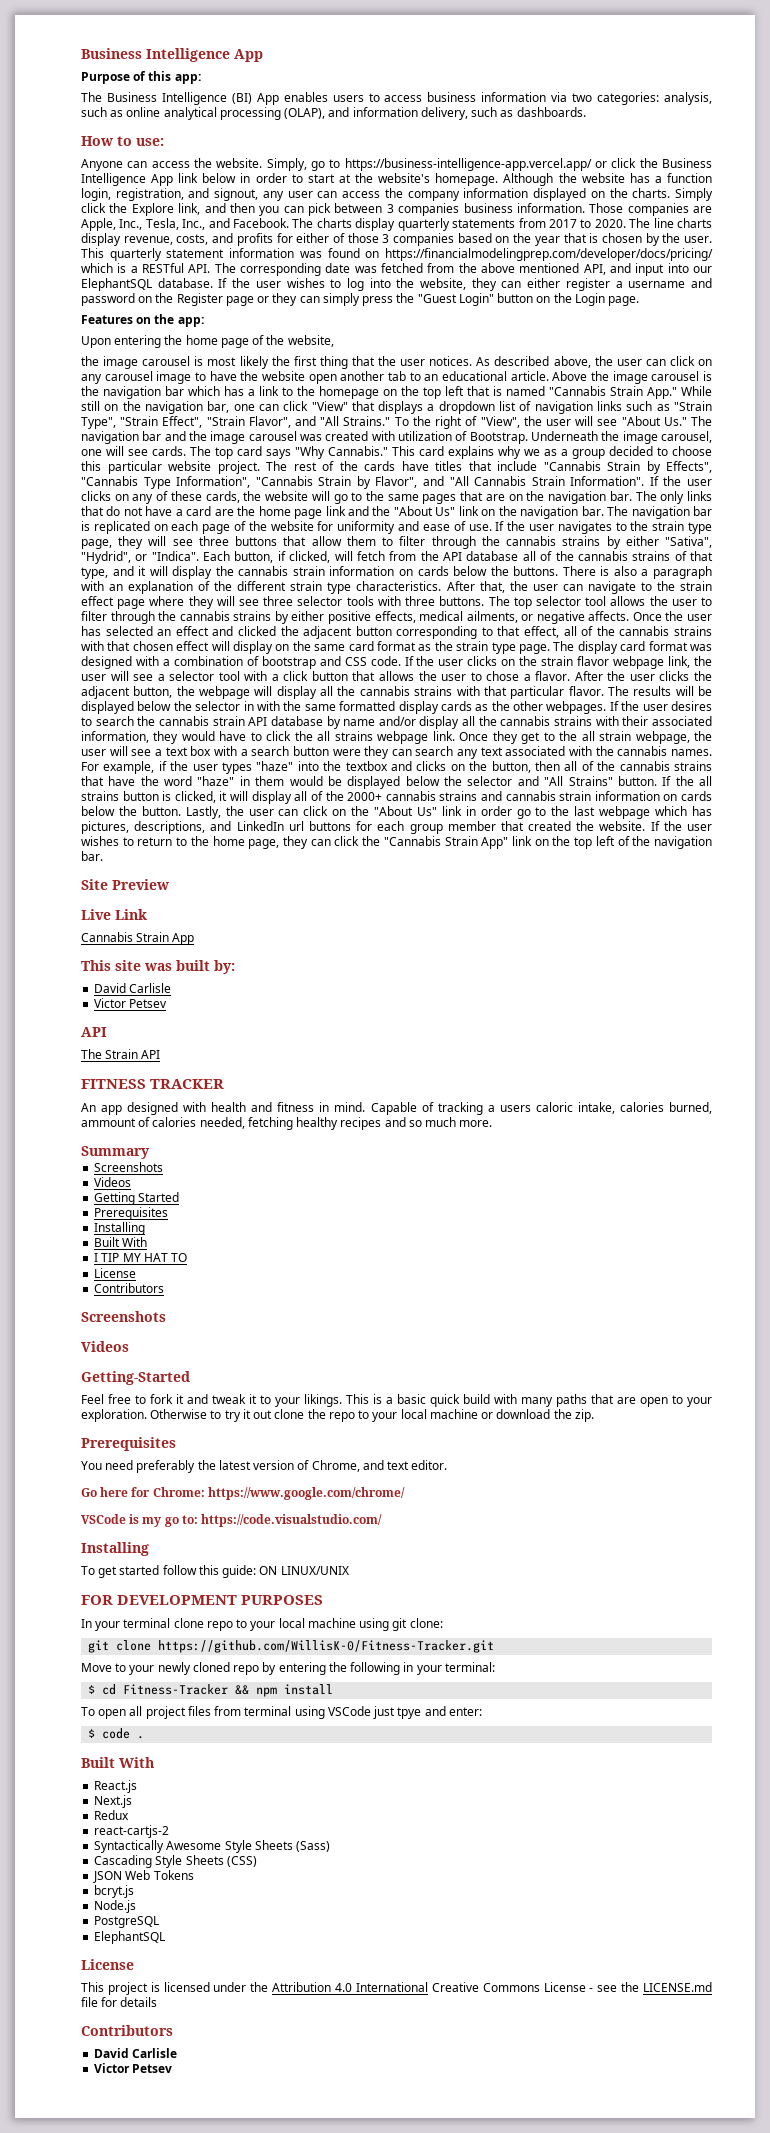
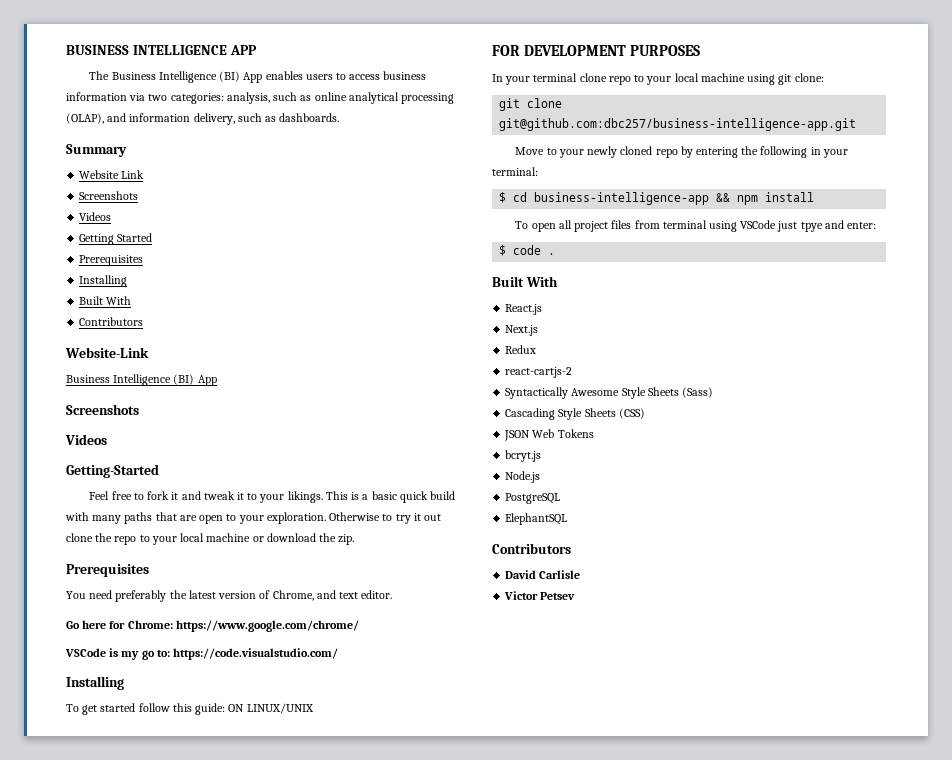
[81,48,263,62] [81,71,201,84] Business Intelligence App // Purpose of this app: -> [66,45,257,55] BUSINESS INTELLIGENCE APP
[81,136,164,146] [81,158,713,171] [81,173,713,186] [81,188,714,201] [81,203,712,216] [81,218,712,231] [81,233,712,246] [81,248,713,261] [81,263,712,276] [81,278,712,291] [81,293,640,306] [81,314,204,327] [81,335,334,348] [81,356,713,369] [81,371,712,384] [81,386,712,399] [81,401,712,414] [81,416,713,429] [81,431,713,444] [81,446,712,459] [81,461,712,474] [81,476,712,489] [81,491,713,504] [81,506,712,519] [81,521,712,534] [81,536,713,549] [81,551,713,564] [81,566,712,579] [81,581,712,594] [81,596,713,609] [81,611,712,624] [81,626,712,639] [81,641,712,654] [81,656,712,669] [81,671,712,681] [81,686,713,699] [81,701,713,714] [81,716,712,729] [81,731,712,744] [81,746,712,759] [81,761,712,774] [81,776,712,789] [81,791,712,804] [81,806,713,819] [81,821,712,834] [81,836,712,849] [81,851,103,861] [81,879,169,890] [81,909,147,920] [81,932,195,945] [81,960,235,974] [94,983,172,993] [94,998,168,1008] [81,1027,107,1037] [81,1049,161,1059] [81,1079,225,1089] [81,1102,712,1115] [81,1117,493,1130] [81,1146,150,1159] How to use: // Anyone can access the website. Simply, go to https://business-intelligence-app.vercel.app/ or click the Business Intelligence App link below in order to start at the website's homepage. Although the website has a function login, registration, and signout, any user can access the company information displayed on the charts. Simply click the Explore link, and then you can pick between 3 companies business information. Those companies are Apple, Inc., Tesla, Inc., and Facebook. The charts display quarterly statements from 2017 to 2020. The line charts display revenue, costs, and profits for either of those 3 companies based on the year that is chosen by the user. This quarterly statement information was found on https://financialmodelingprep.com/developer/docs/pricing/ which is a RESTful API. The corresponding date was fetched from the above mentioned API, and input into our ElephantSQL database. If the user wishes to log into the website, they can either register a username and password on the Register page or they can simply press the "Guest Login" button on the Login page. // Features on the app: // Upon entering the home page of the website, // the image carousel is most likely the first thing that the user notices. As described above, the user can click on any carousel image to have the website open another tab to an educational article. Above the image carousel is the navigation bar which has a link to the homepage on the top left that is named "Cannabis Strain App." While still on the navigation bar, one can click "View" that displays a dropdown list of navigation links such as "Strain Type", "Strain Effect", "Strain Flavor", and "All Strains." To the right of "View", the user will see "About Us." The navigation bar and the image carousel was created with utilization of Bootstrap. Underneath the image carousel, one will see cards. The top card says "Why Cannabis." This card explains why we as a group decided to choose this particular website project. The rest of the cards have titles that include "Cannabis Strain by Effects", "Cannabis Type Information", "Cannabis Strain by Flavor", and "All Cannabis Strain Information". If the user clicks on any of these cards, the website will go to the same pages that are on the navigation bar. The only links that do not have a card are the home page link and the "About Us" link on the navigation bar. The navigation bar is replicated on each page of the website for uniformity and ease of use. If the user navigates to the strain type page, they will see three buttons that allow them to filter through the cannabis strains by either "Sativa", "Hydrid", or "Indica". Each button, if clicked, will fetch from the API database all of the cannabis strains of that type, and it will display the cannabis strain information on cards below the buttons. There is also a paragraph with an explanation of the different strain type characteristics. After that, the user can navigate to the strain effect page where they will see three selector tools with three buttons. The top selector tool allows the user to filter through the cannabis strains by either positive effects, medical ailments, or negative affects. Once the user has selected an effect and clicked the adjacent button corresponding to that effect, all of the cannabis strains with that chosen effect will display on the same card format as the strain type page. The display card format was designed with a combination of bootstrap and CSS code. If the user clicks on the strain flavor webpage link, the user will see a selector tool with a click button that allows the user to chose a flavor. After the user clicks the adjacent button, the webpage will display all the cannabis strains with that particular flavor. The results will be displayed below the selector in with the same formatted display cards as the other webpages. If the user desires to search the cannabis strain API database by name and/or display all the cannabis strains with their associated information, they would have to click the all strains webpage link. Once they get to the all strain webpage, the user will see a text box with a search button were they can search any text associated with the cannabis names. For example, if the user types "haze" into the textbox and clicks on the button, then all of the cannabis strains that have the word "haze" in them would be displayed below the selector and "All Strains" button. If the all strains button is clicked, it will display all of the 2000+ cannabis strains and cannabis strain information on cards below the button. Lastly, the user can click on the "About Us" link in order go to the last webpage which has pictures, descriptions, and LinkedIn url buttons for each group member that created the website. If the user wishes to return to the home page, they can click the "Cannabis Strain App" link on the top left of the navigation bar. // Site Preview // Live Link // Cannabis Strain App // This site was built by: // David Carlisle // Victor Petsev // API // The Strain API // FITNESS TRACKER // An app designed with health and fitness in mind. Capable of tracking a users caloric intake, calories burned, ammount of calories needed, fetching healthy recipes and so much more. // Summary -> [66,144,127,157] [79,170,145,179] Summary // Website Link
[94,1253,188,1262] [94,1268,137,1278] [94,1283,165,1293] I TIP MY HAT TO // License // Contributors -> [79,317,144,326] [65,347,149,358] [66,374,217,386] Contributors // Website-Link // Business Intelligence (BI) App
[158,1640,495,1653] https://github.com/WillisK-0/Fitness-Tracker.git -> [499,118,857,131] git@github.com:dbc257/business-intelligence-app.git
[123,1684,229,1695] Fitness-Tracker -> [534,192,710,205] business-intelligence-app
[81,1959,134,1970] [81,1982,713,1995] [81,1997,158,2007] // License // This project is licensed under the Attribution 4.0 International Creative Commons License - see the LICENSE.md file for details -> (568, 519) none

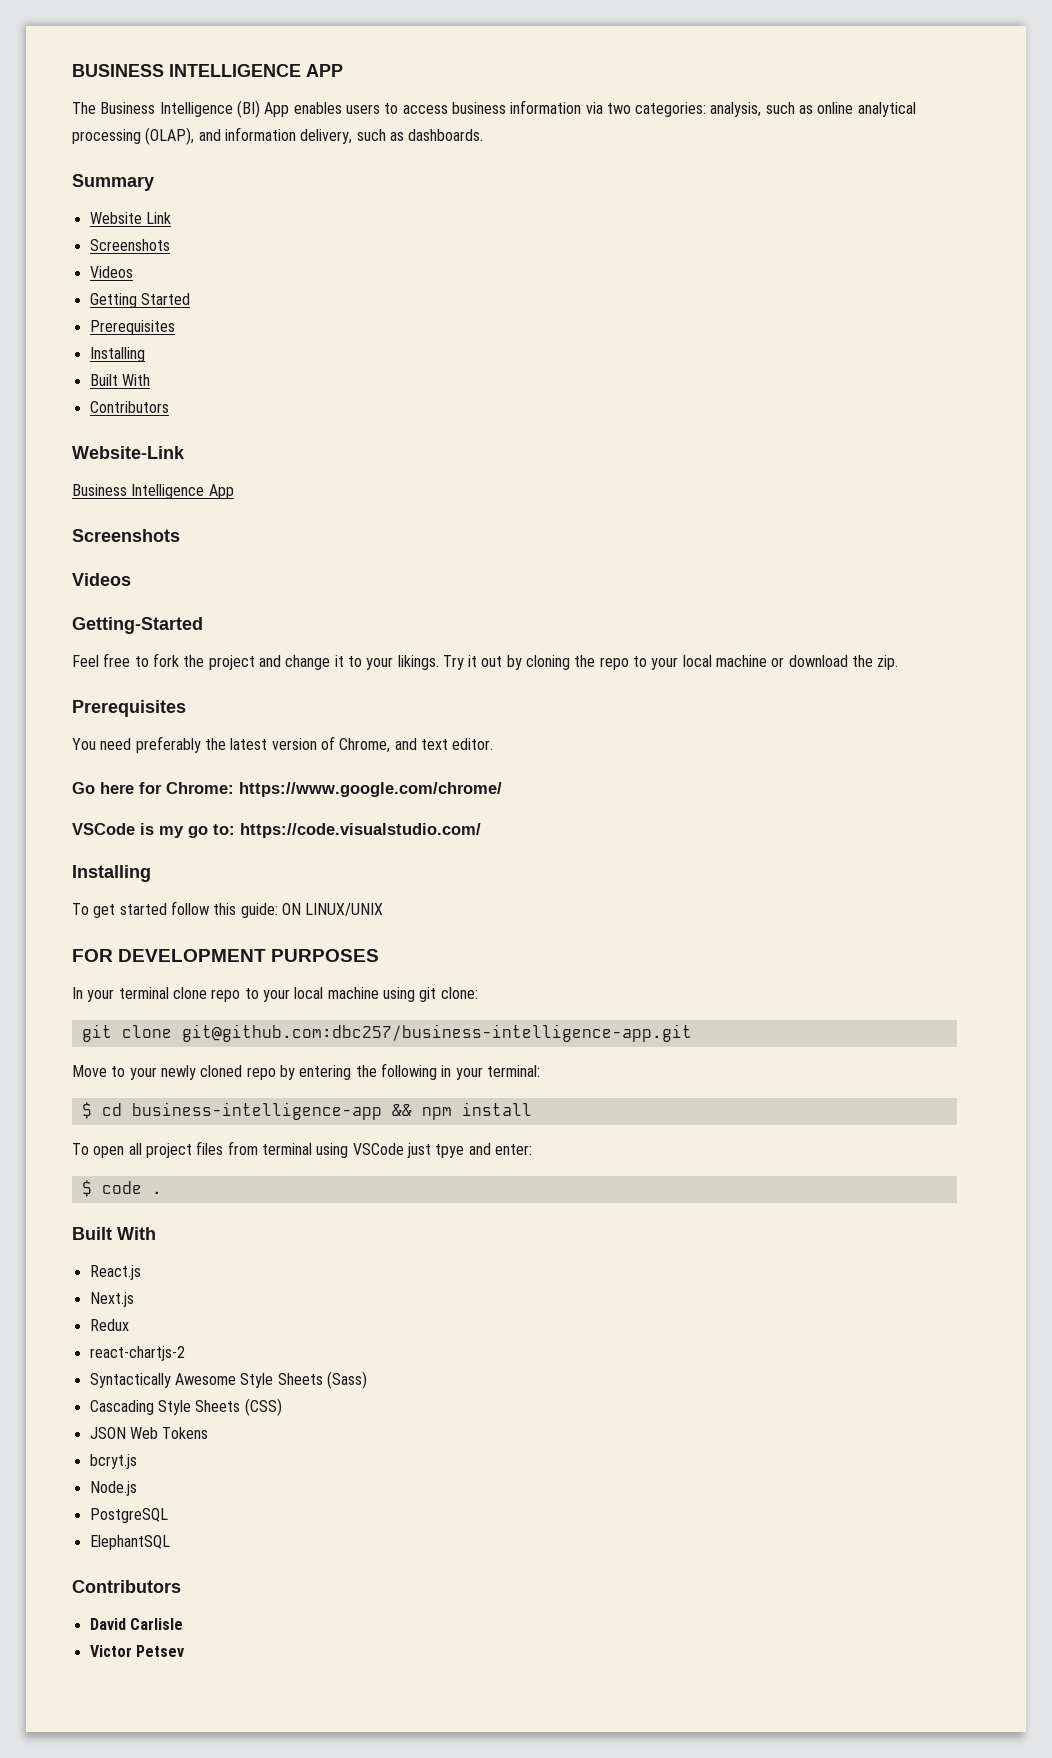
[173,374,195,385] (BI) -> (205, 491) none
[171,491,456,503] [65,512,442,524] [66,533,93,542] it and tweak it to your likings. This is a basic quick build with many paths that are open to your exploration. Otherwise to try it out clone -> [183,655,571,670] the project and change it to your likings. Try it out by cloning
[505,367,573,378] react-cartjs-2 -> [89,1346,185,1361] react-chartjs-2

